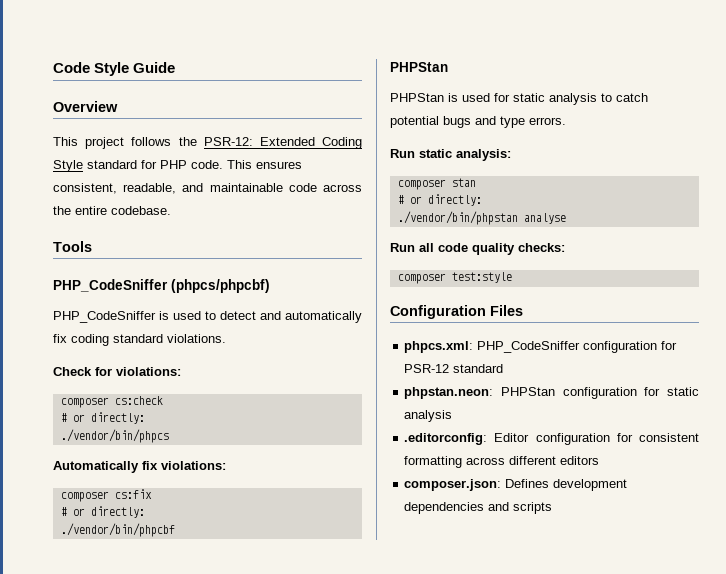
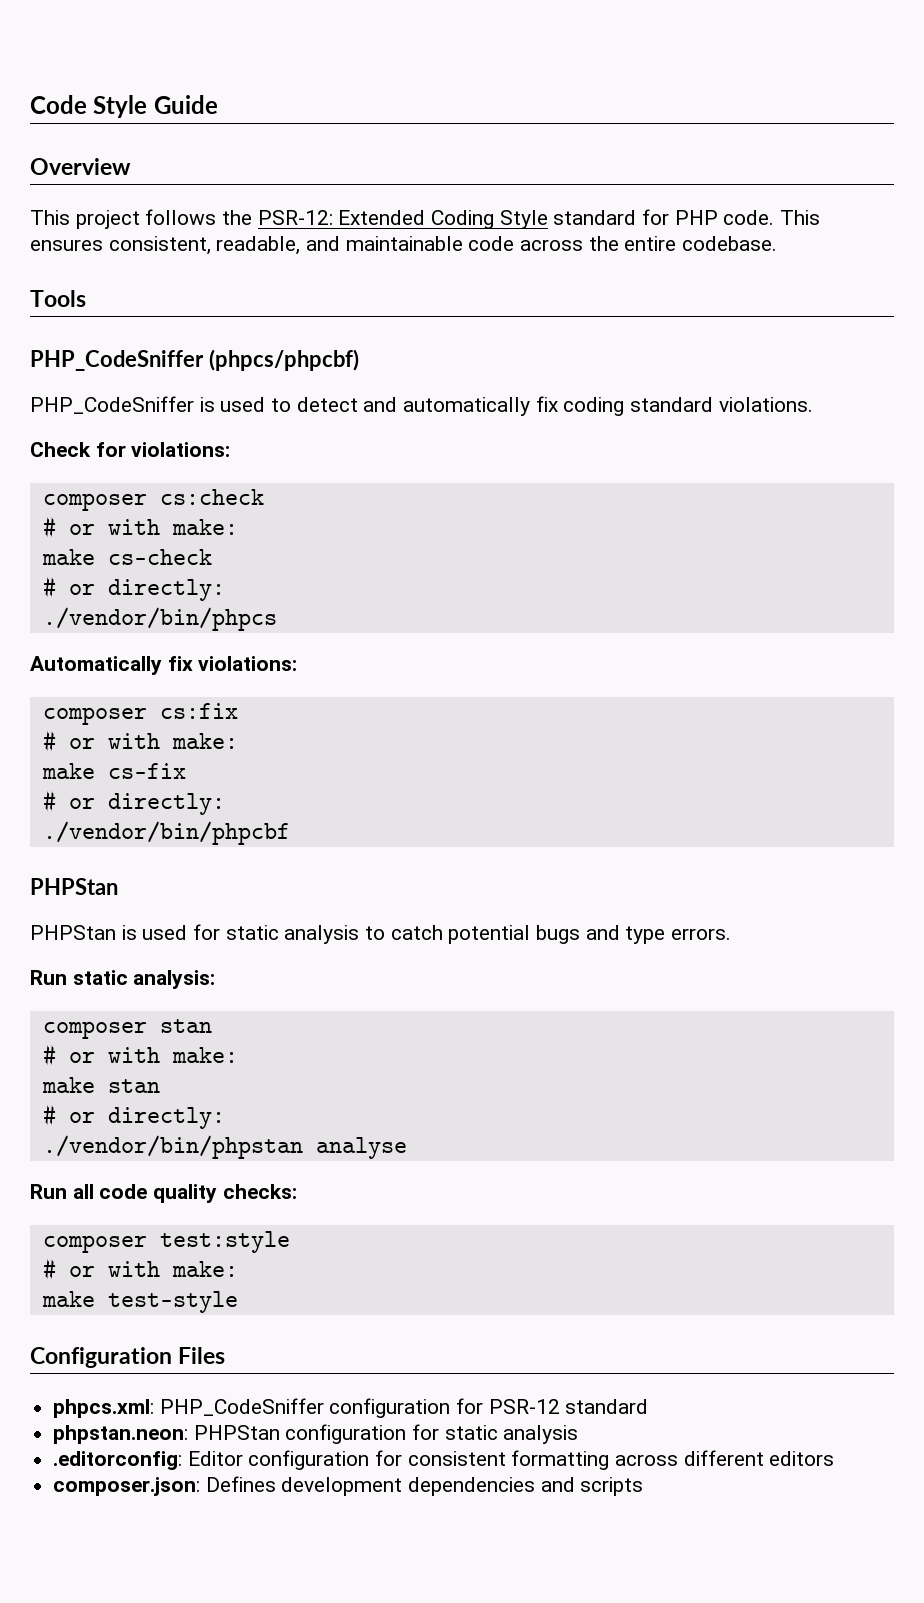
(163, 400) none -> [42,516,238,538] [41,549,212,565] // # or with make: // make cs-check
(152, 494) none -> [42,730,238,752] [41,763,186,779] // # or with make: // make cs-fix
(476, 182) none -> [42,1044,238,1066] [41,1077,160,1093] // # or with make: // make stan
(512, 277) none -> [42,1258,238,1280] [41,1291,238,1313] // # or with make: // make test-style

